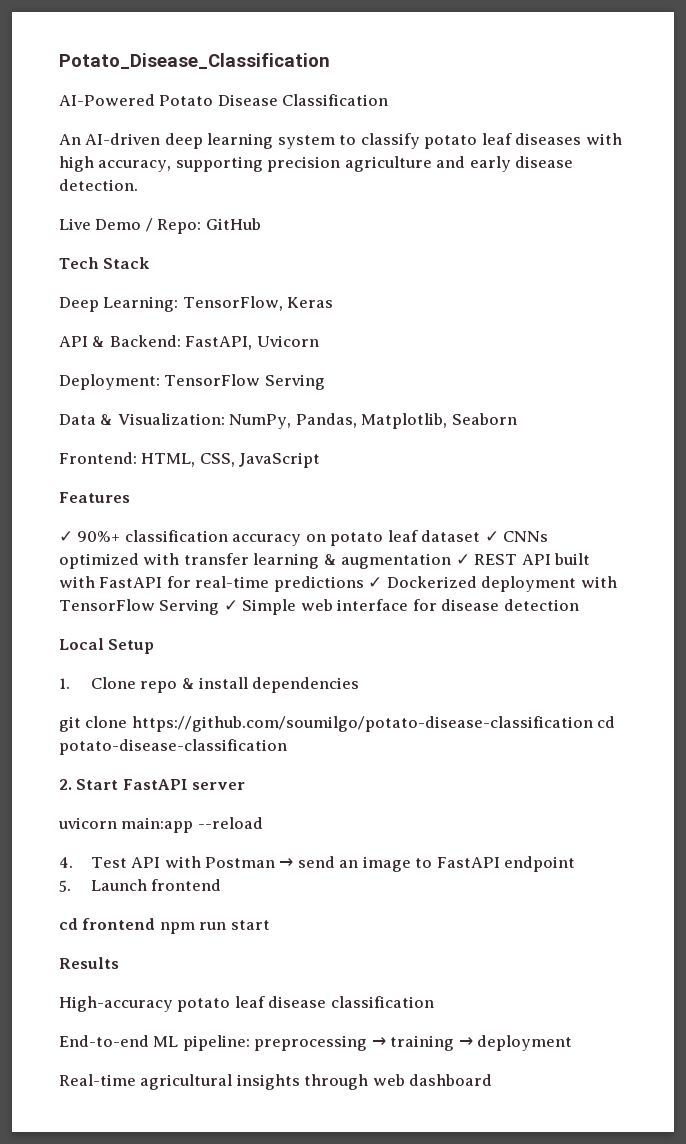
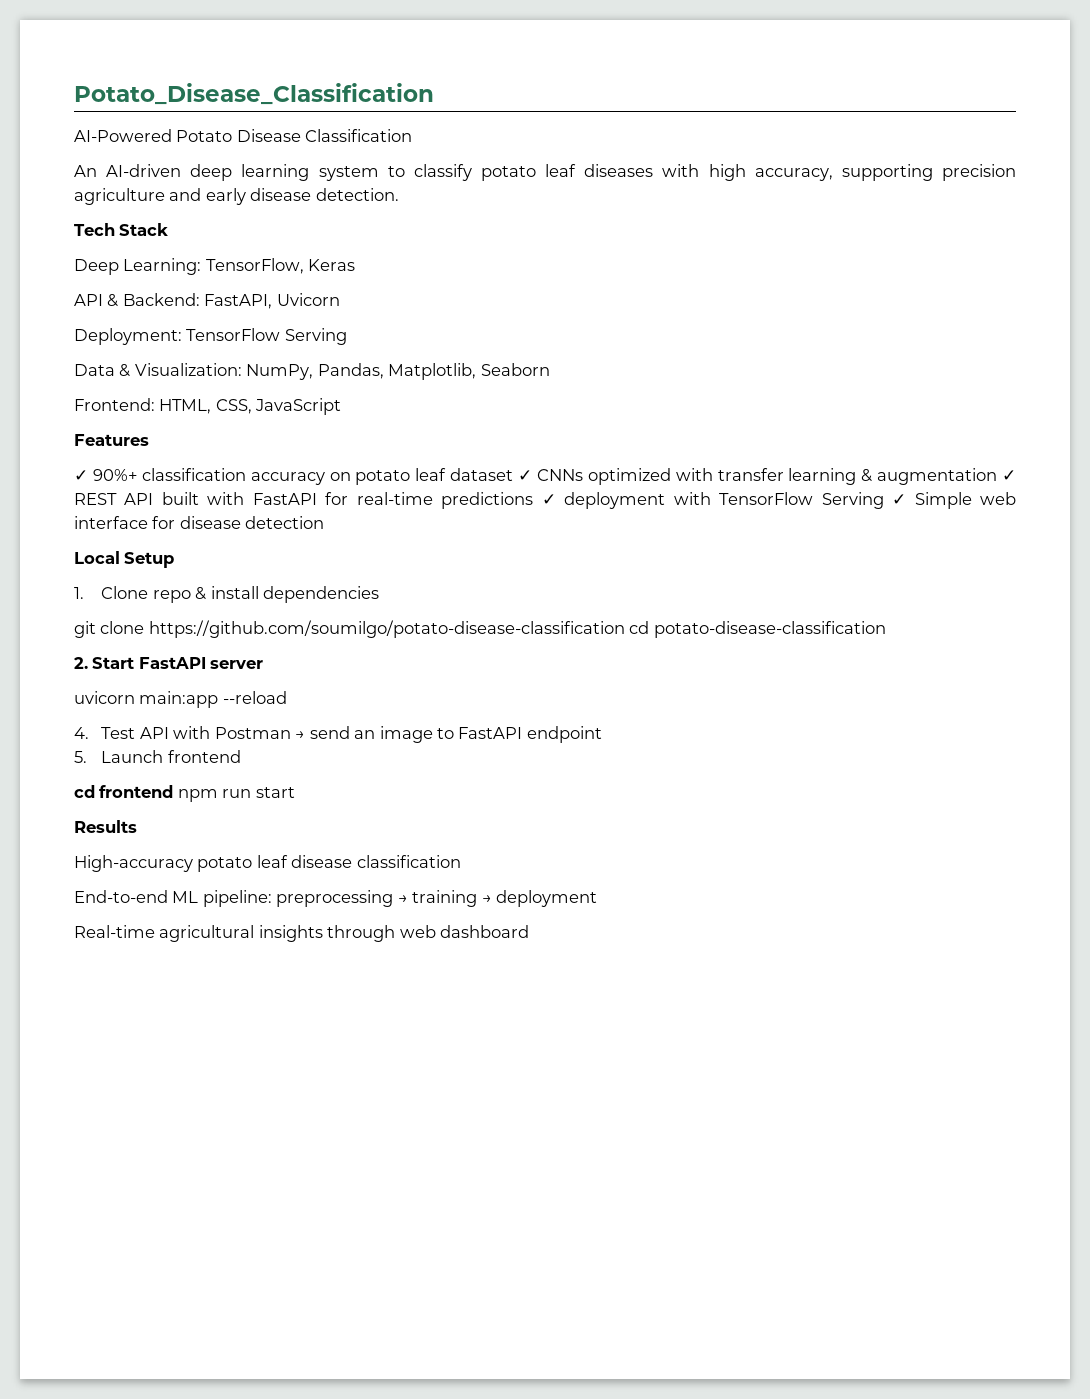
[59,218,261,234] // Live Demo / Repo: GitHub -> (399, 194) none
[386,576,477,588] Dockerized -> (556, 499) none

